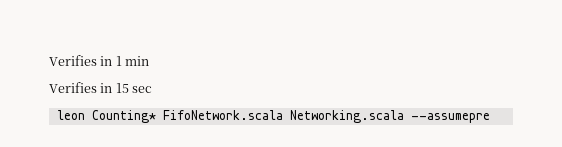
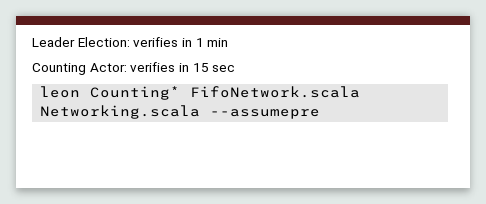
[49,55,97,66] Verifies -> [32,37,179,47] Leader Election: verifies
[49,82,97,93] Verifies -> [32,62,176,75] Counting Actor: verifies

